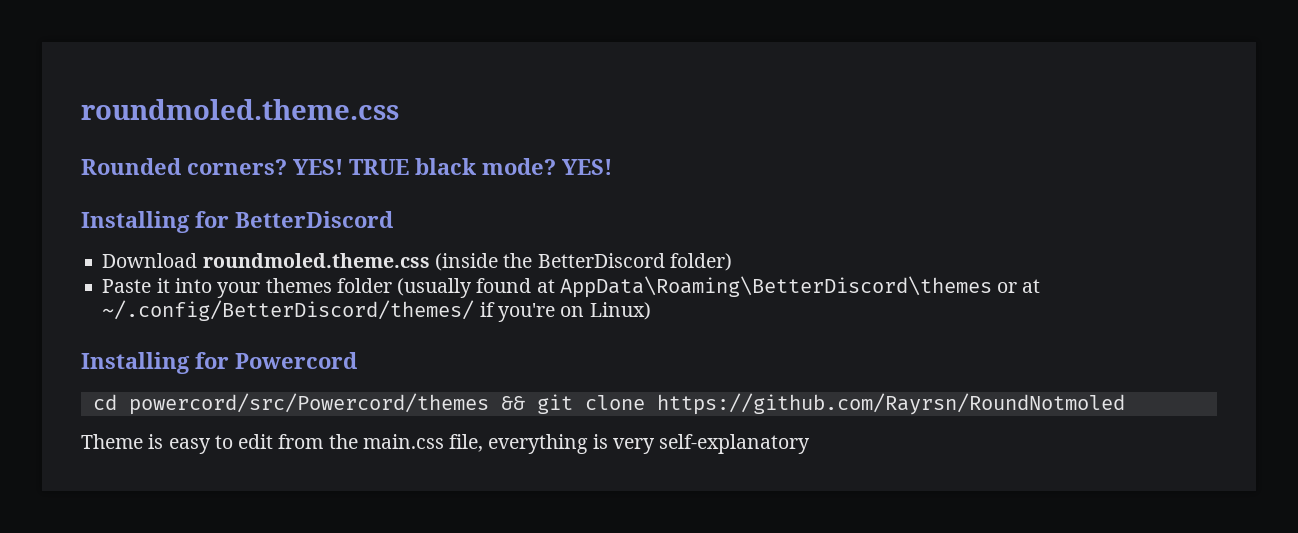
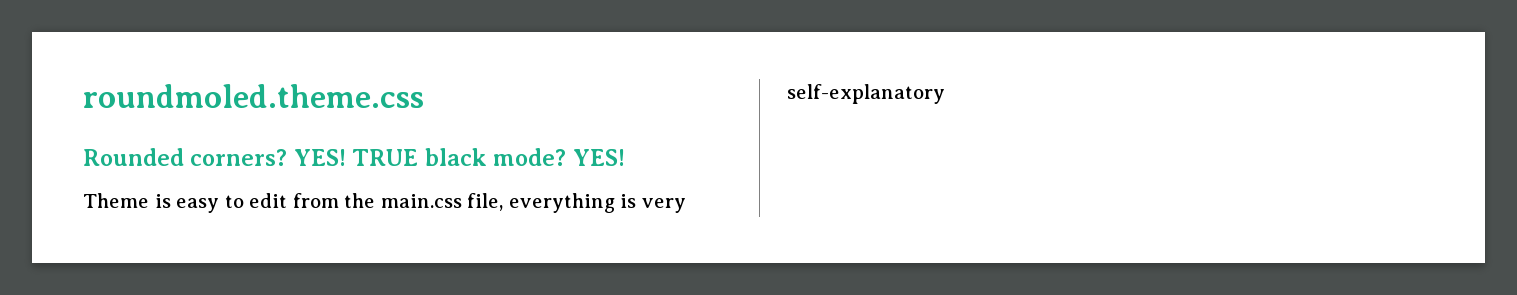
[81,211,393,233] [102,253,732,271] [102,276,1041,298] [102,300,651,322] [81,352,357,374] [92,393,1125,415] // Installing for BetterDiscord // Download roundmoled.theme.css (inside the BetterDiscord folder) // Paste it into your themes folder (usually found at AppData\Roaming\BetterDiscord\themes or at ~/.config/BetterDiscord/themes/ if you're on Linux) // Installing for Powercord // cd powercord/src/Powercord/themes && git clone https://github.com/Rayrsn/RoundNotmoled -> (625, 157) none

